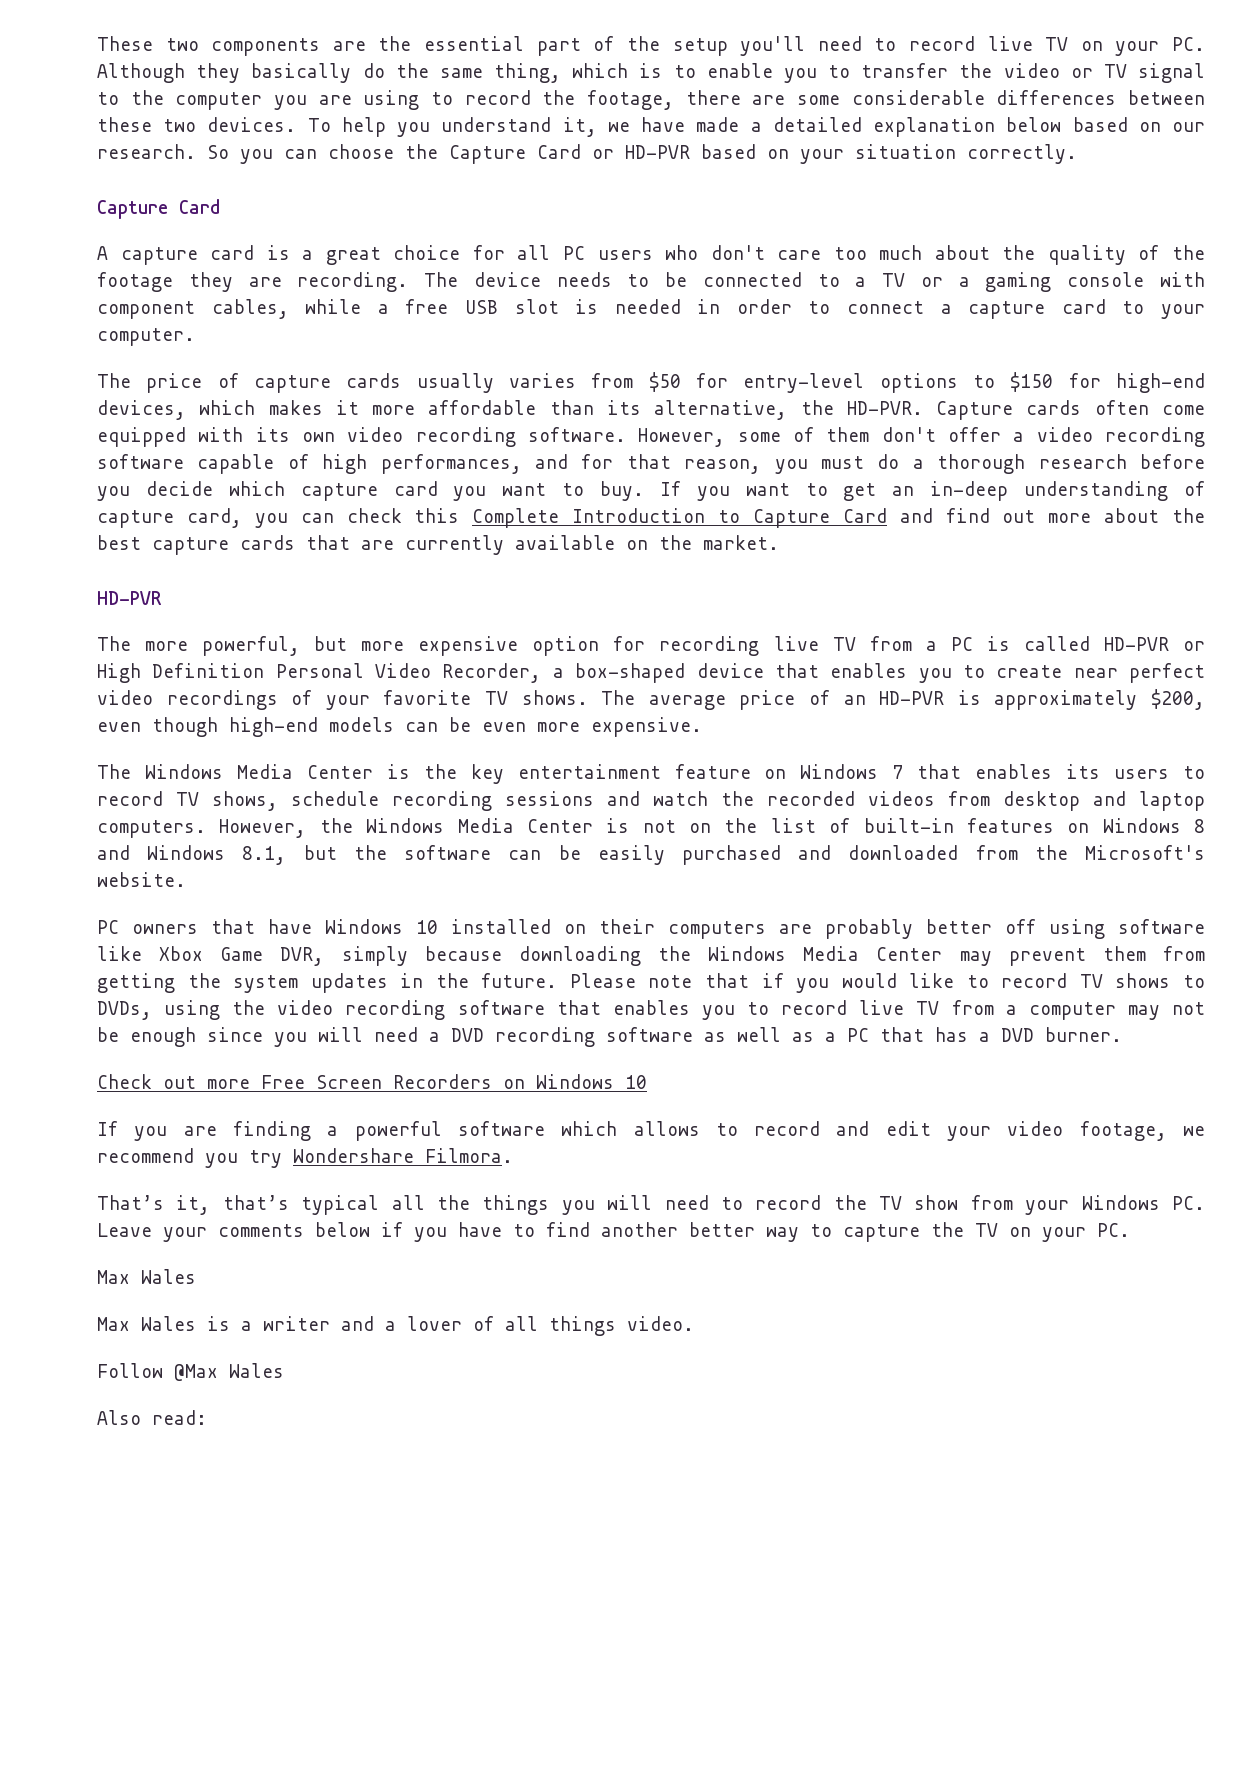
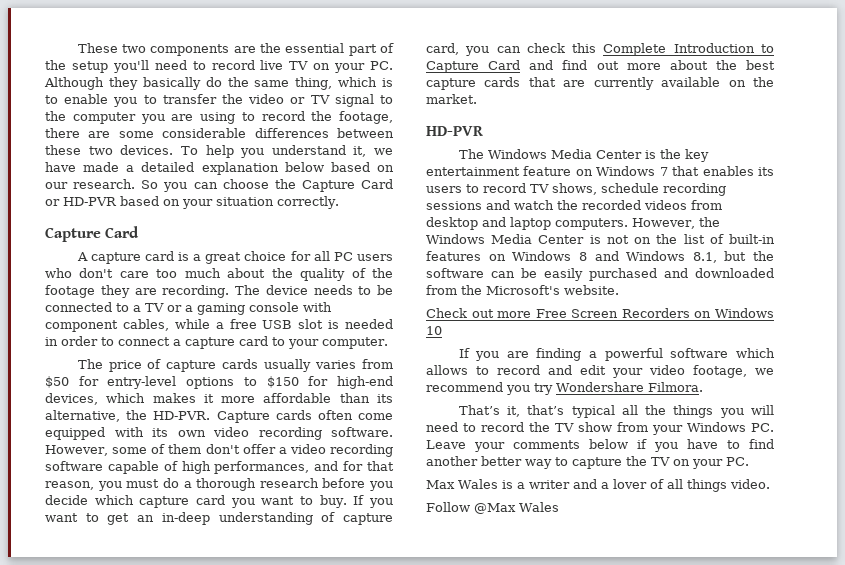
[97,636,1205,656] [97,663,1206,683] [97,689,1205,710] [97,717,702,737] // The more powerful, but more expensive option for recording live TV from a PC is called HD-PVR or High Definition Personal Video Recorder, a box-shaped device that enables you to create near perfect video recordings of your favorite TV shows. The average price of an HD-PVR is approximately $200, even though high-end models can be even more expensive. -> (483, 131) none
[97,919,1205,939] [97,946,1205,966] [97,973,1205,993] [97,1000,1205,1020] [97,1027,1122,1047] // PC owners that have Windows 10 installed on their computers are probably better off using software like Xbox Game DVR, simply because downloading the Windows Media Center may prevent them from getting the system updates in the future. Please note that if you would like to record TV shows to DVDs, using the video recording software that enables you to record live TV from a computer may not be enough since you will need a DVD recording software as well as a PC that has a DVD burner. -> (619, 290) none
[97,1316,196,1331] // Max Wales -> (498, 484) none
[97,1410,207,1425] // Also read: -> (559, 507) none

